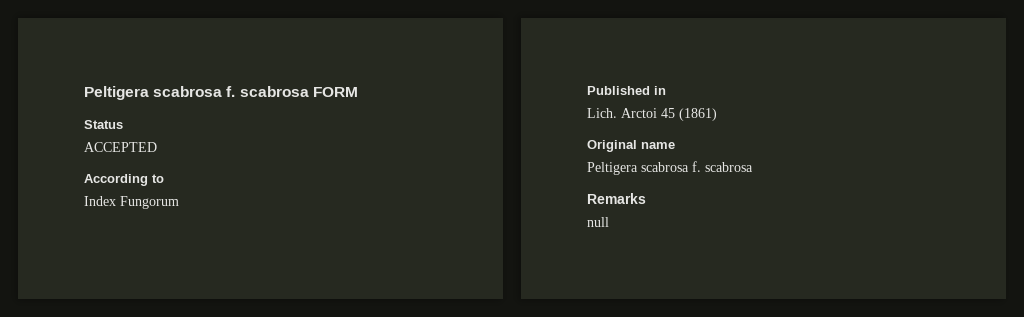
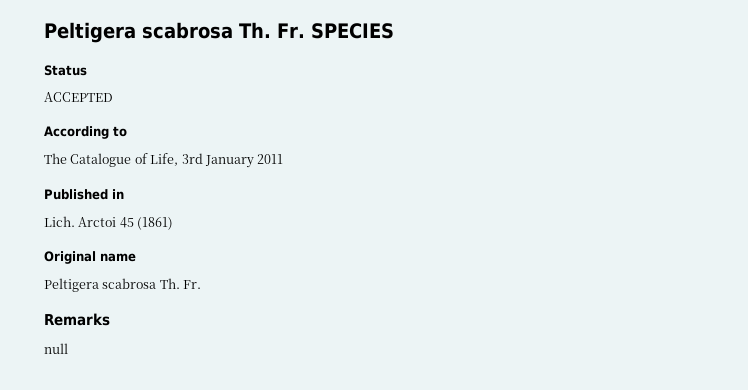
[84,86,358,100] Peltigera scabrosa f. scabrosa FORM -> [44,22,394,43] Peltigera scabrosa Th. Fr. SPECIES
[84,196,179,209] Index Fungorum -> [44,153,284,168] The Catalogue of Life, 3rd January 2011
[692,161,753,172] f. scabrosa -> [159,278,202,289] Th. Fr.

